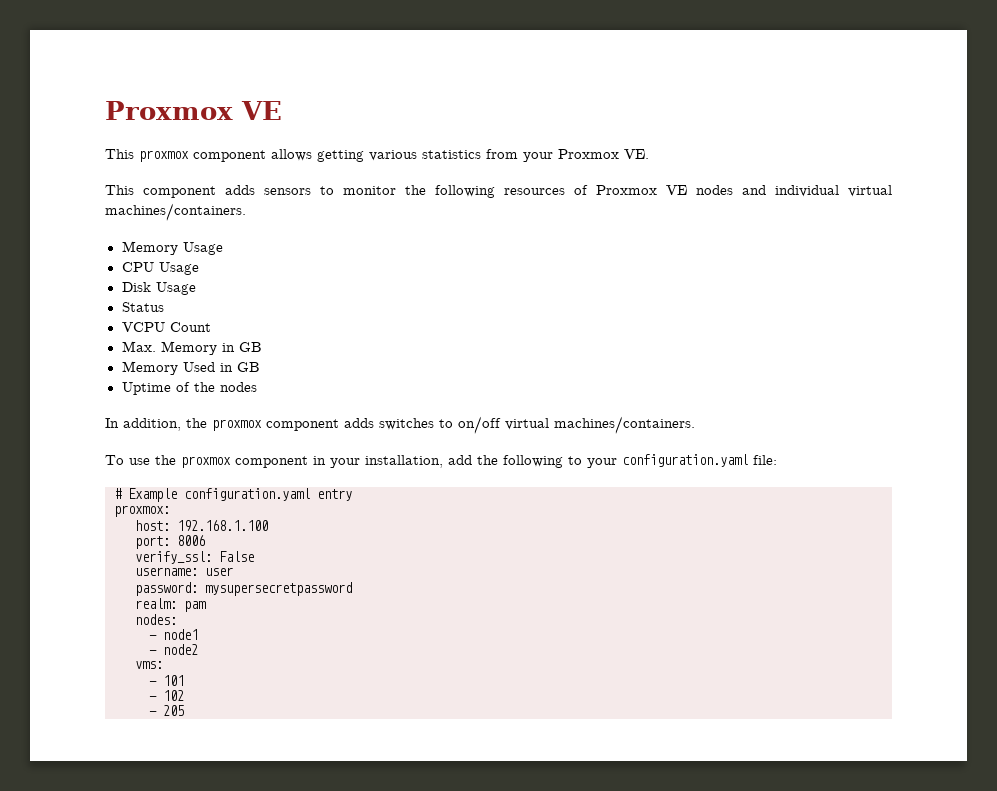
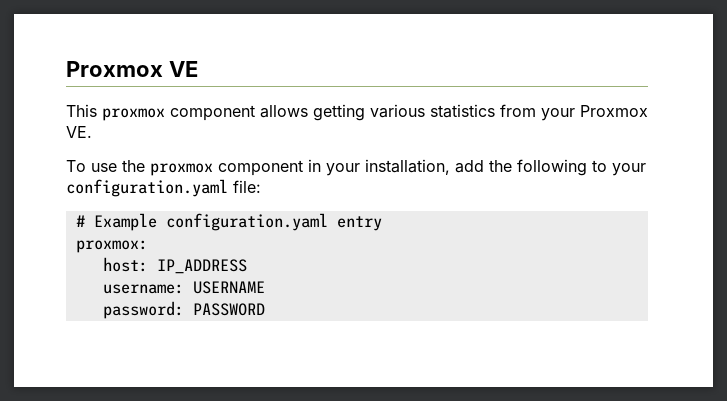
[105,185,892,198] [105,203,246,221] [121,241,223,255] [121,262,199,275] [121,282,196,295] [121,302,164,312] [121,322,211,332] [121,341,262,355] [121,361,260,375] [121,382,257,395] [105,416,695,434] // This component adds sensors to monitor the following resources of Proxmox VE nodes and individual virtual machines/containers. // Memory Usage // CPU Usage // Disk Usage // Status // VCPU Count // Max. Memory in GB // Memory Used in GB // Uptime of the nodes // In addition, the proxmox component adds switches to on/off virtual machines/containers. -> (92, 132) none
[177,520,268,531] [135,535,205,549] [135,551,254,564] 192.168.1.100 // port: 8006 // verify_ssl: False -> [156,259,247,274] IP_ADDRESS
[205,567,233,576] user -> [192,281,265,294] USERNAME
[205,582,352,596] [135,598,206,612] [135,614,177,625] [149,629,198,640] [149,644,198,655] [135,661,163,669] [149,675,184,686] [149,690,184,701] [149,705,184,716] mysupersecretpassword // realm: pam // nodes: // - node1 // - node2 // vms: // - 101 // - 102 // - 205 -> [192,303,265,316] PASSWORD

